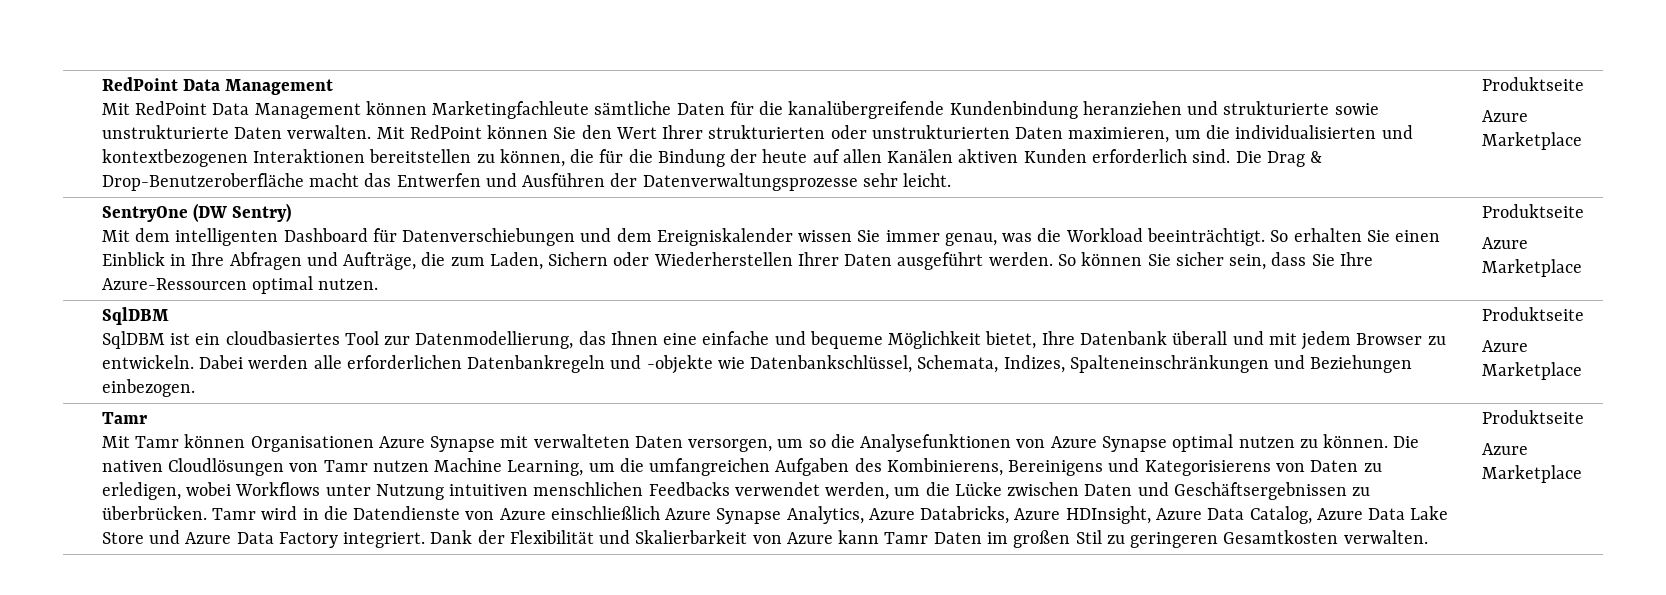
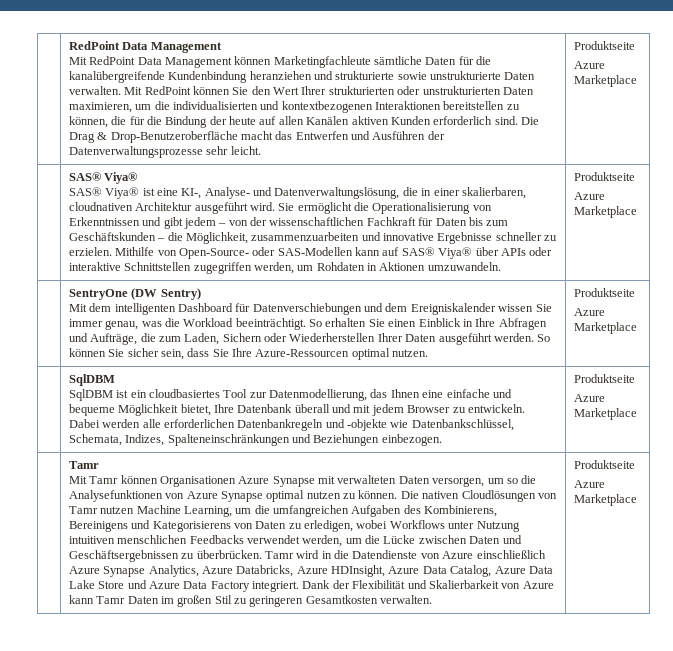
(1582, 141) none -> [68,172,138,184] [68,187,526,199] [68,202,492,214] [68,217,509,229] [68,232,558,244] [68,247,553,259] [68,262,501,274] [573,172,635,181] [573,192,605,200] [573,206,637,218] // | SAS® Viya® // SAS® Viya® ist eine KI-, Analyse- und Datenverwaltungslösung, die in einer skalierbaren, cloudnativen Architektur ausgeführt wird. Sie ermöglicht die Operationalisierung von Erkenntnissen und gibt jedem – von der wissenschaftlichen Fachkraft für Daten bis zum Geschäftskunden – die Möglichkeit, zusammenzuarbeiten und innovative Ergebnisse schneller zu erzielen. Mithilfe von Open-Source- oder SAS-Modellen kann auf SAS® Viya® über APIs oder interaktive Schnittstellen zugegriffen werden, um Rohdaten in Aktionen umzuwandeln. | Produktseite // Azure Marketplace

